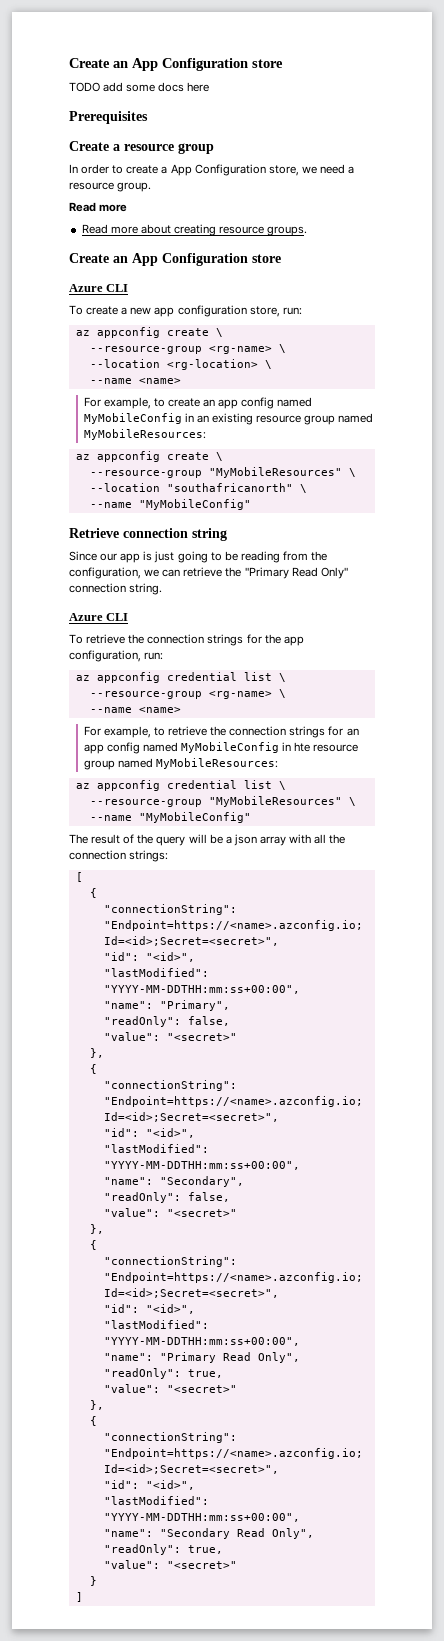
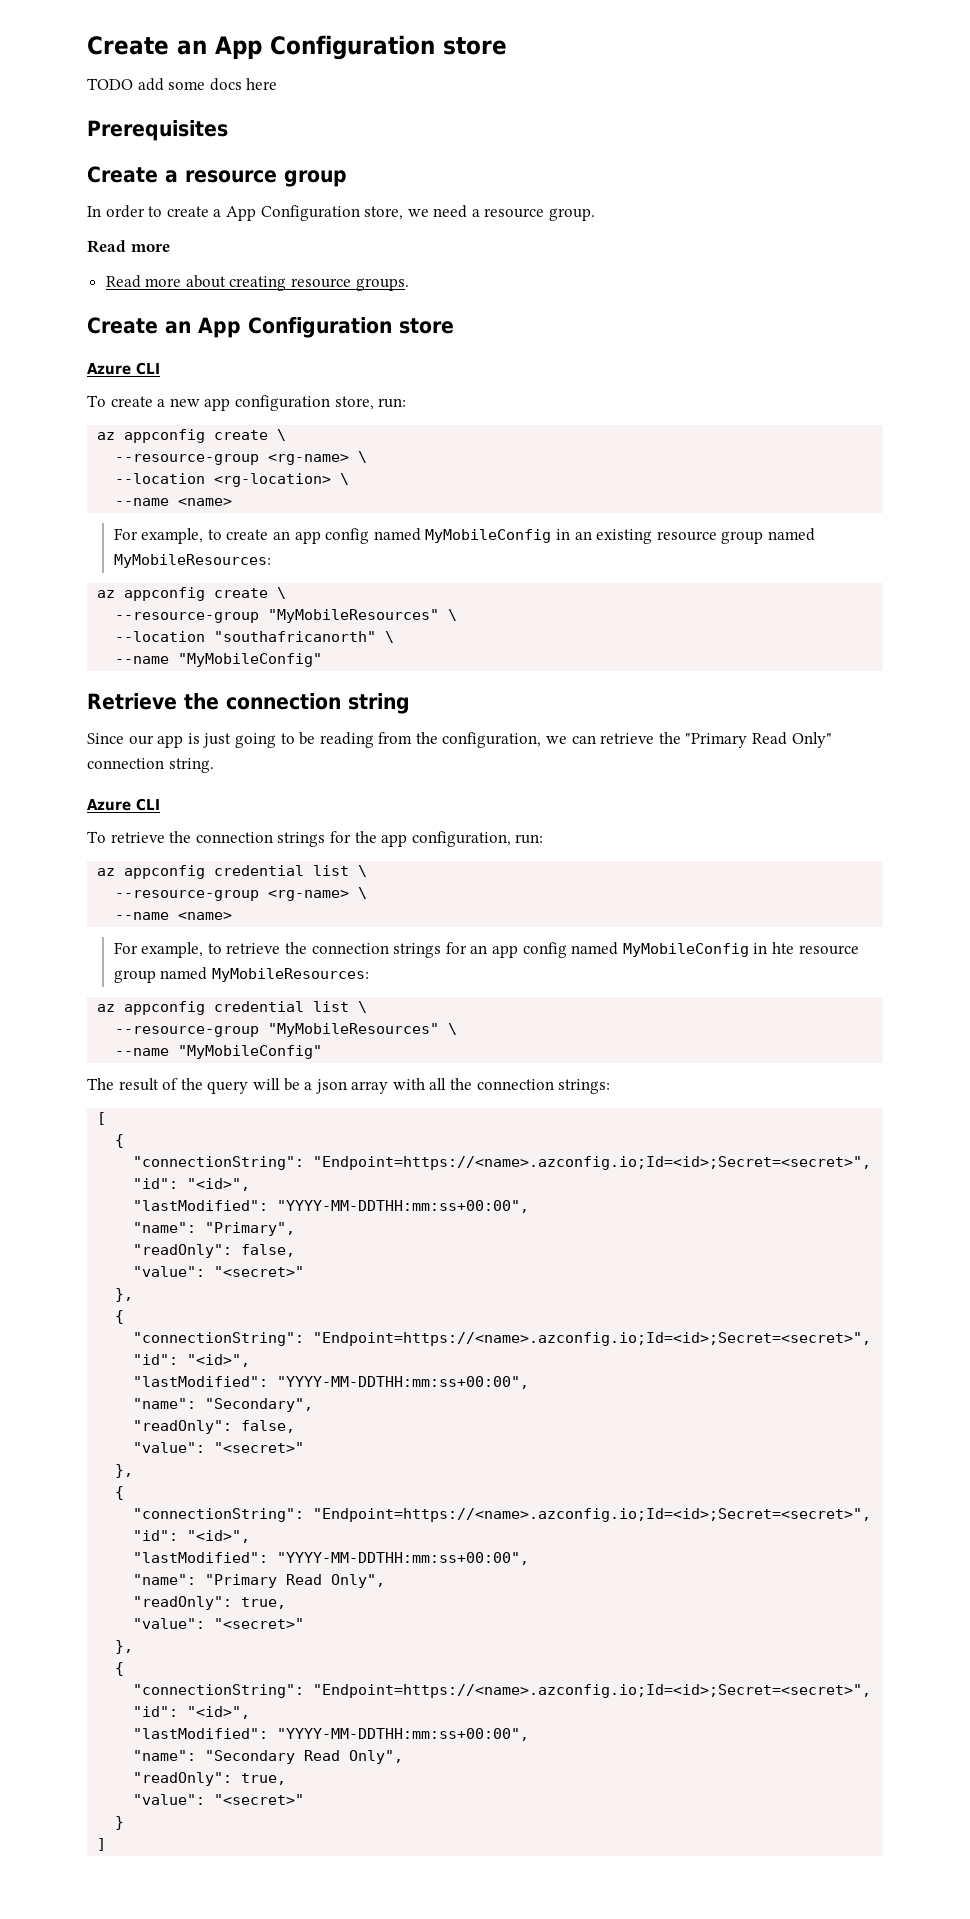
(119, 533) none -> [184,693,219,710] the

